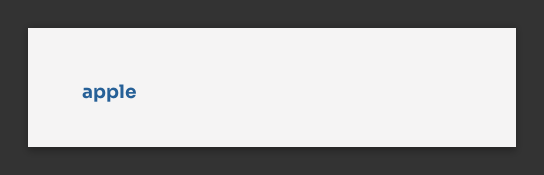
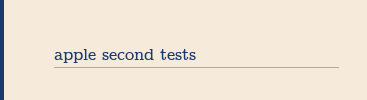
(137, 93) none -> [102,49,196,60] second tests

